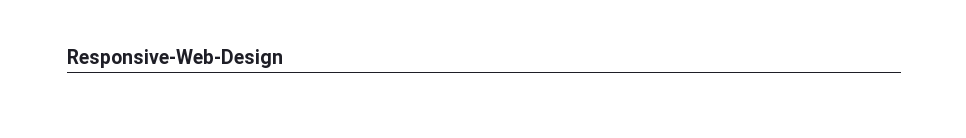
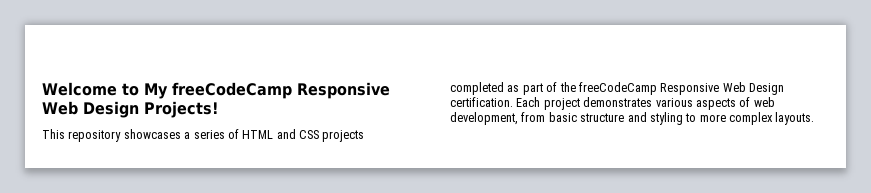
[67,49,283,68] Responsive-Web-Design -> [42,82,390,99] [42,101,219,118] [42,129,365,142] [450,82,784,95] [450,97,775,110] [450,112,815,125] Welcome to My freeCodeCamp Responsive Web Design Projects! // This repository showcases a series of HTML and CSS projects completed as part of the freeCodeCamp Responsive Web Design certification. Each project demonstrates various aspects of web development, from basic structure and styling to more complex layouts.

